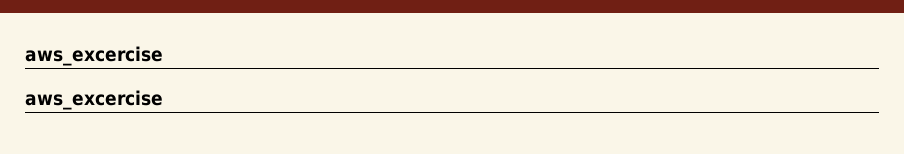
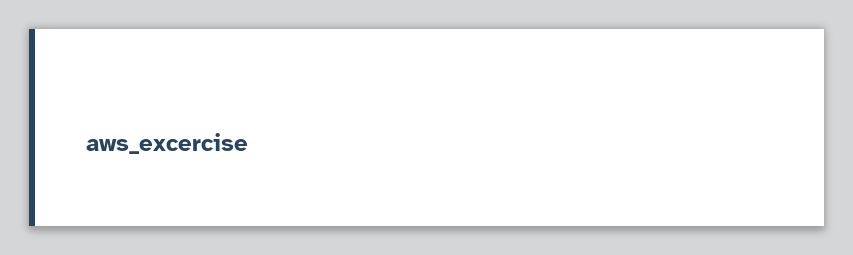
[25,46,163,66] [25,90,163,110] aws_excercise // aws_excercise -> [86,133,248,154] aws_excercise

